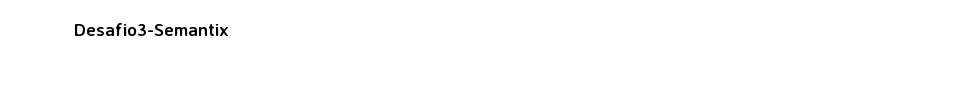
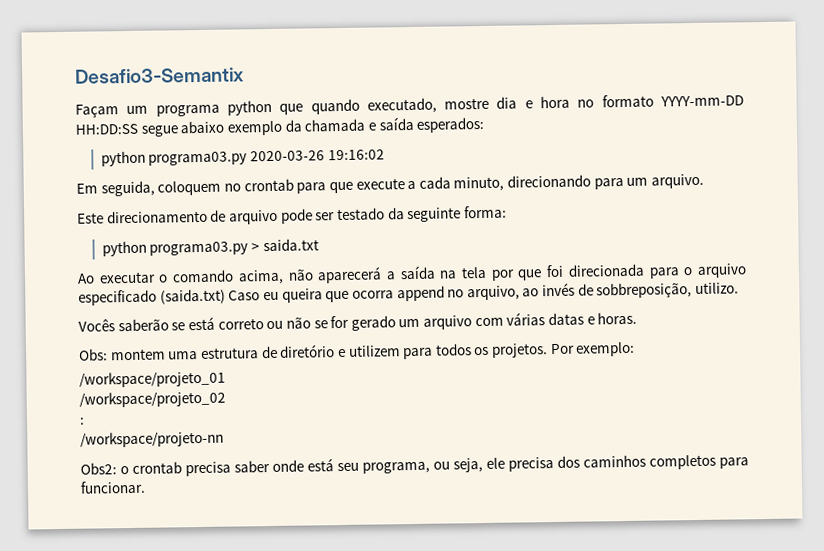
(229, 29) none -> [75,94,744,118] [75,116,485,137] [100,149,385,167] [76,173,705,197] [77,205,507,225] [101,238,319,257] [77,263,747,285] [78,282,740,306] [78,311,638,332] [79,341,636,361] [79,370,226,388] [79,390,226,408] [79,417,85,425] [80,430,224,448] [80,454,749,477] [80,480,146,494] // Façam um programa python que quando executado, mostre dia e hora no formato YYYY-mm-DD HH:DD:SS segue abaixo exemplo da chamada e saída esperados: // python programa03.py 2020-03-26 19:16:02 // Em seguida, coloquem no crontab para que execute a cada minuto, direcionando para um arquivo. // Este direcionamento de arquivo pode ser testado da seguinte forma: // python programa03.py > saida.txt // Ao executar o comando acima, não aparecerá a saída na tela por que foi direcionada para o arquivo especificado (saida.txt) Caso eu queira que ocorra append no arquivo, ao invés de sobbreposição, utilizo. // Vocês saberão se está correto ou não se for gerado um arquivo com várias datas e horas. // Obs: montem uma estrutura de diretório e utilizem para todos os projetos. Por exemplo: // /workspace/projeto_01 // /workspace/projeto_02 // : // /workspace/projeto-nn // Obs2: o crontab precisa saber onde está seu programa, ou seja, ele precisa dos caminhos completos para funcionar.

